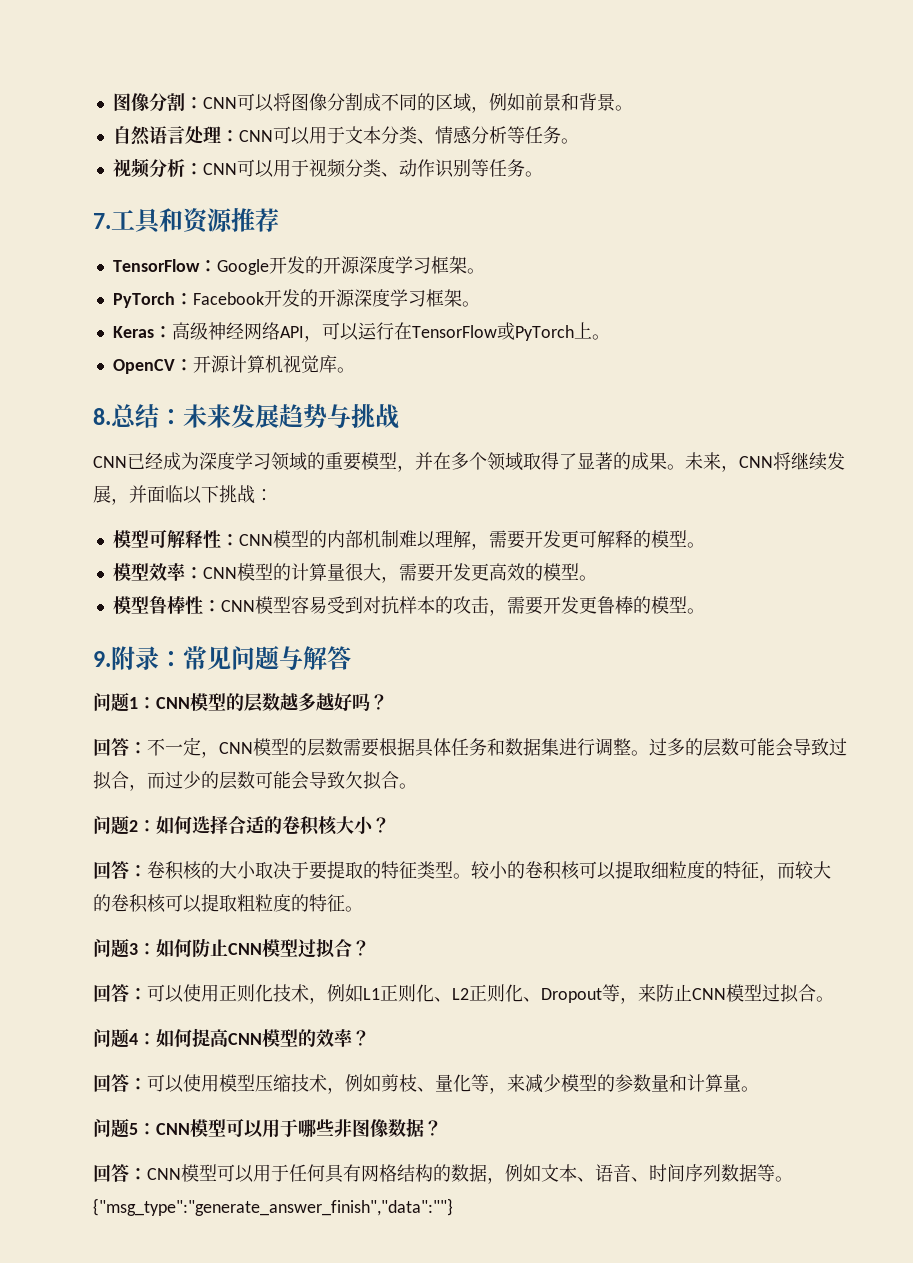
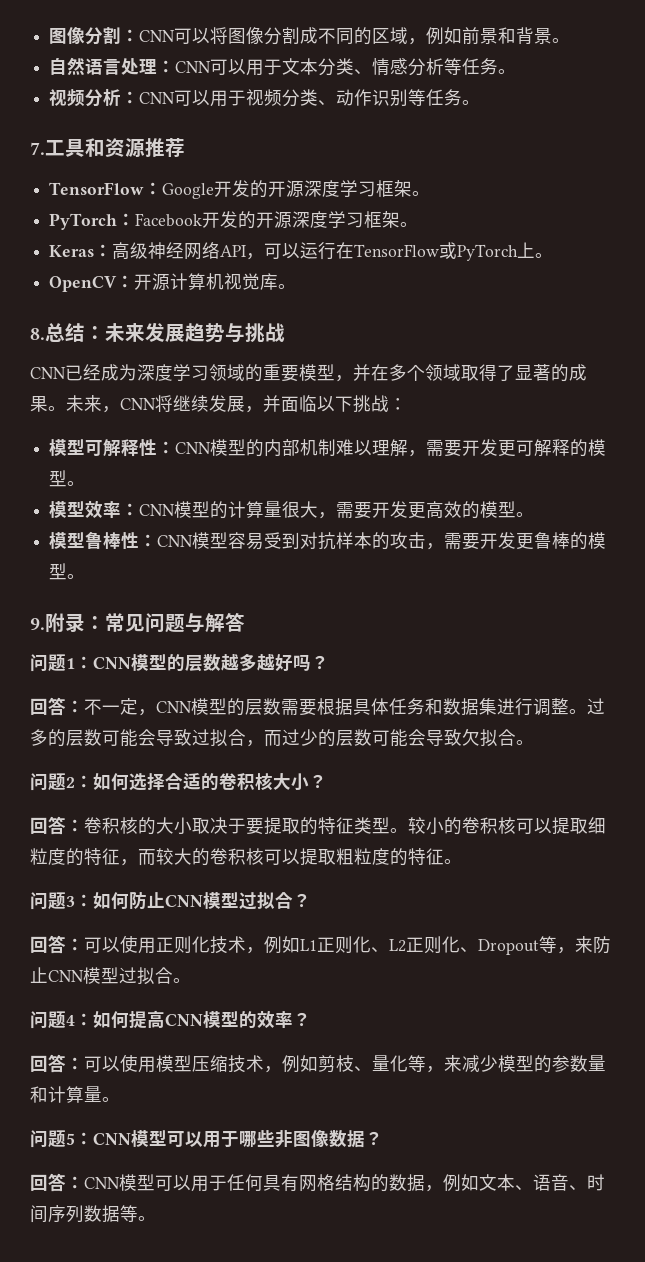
[93,1198,453,1216] {"msg_type":"generate_answer_finish","data":""} -> (156, 1218) none

